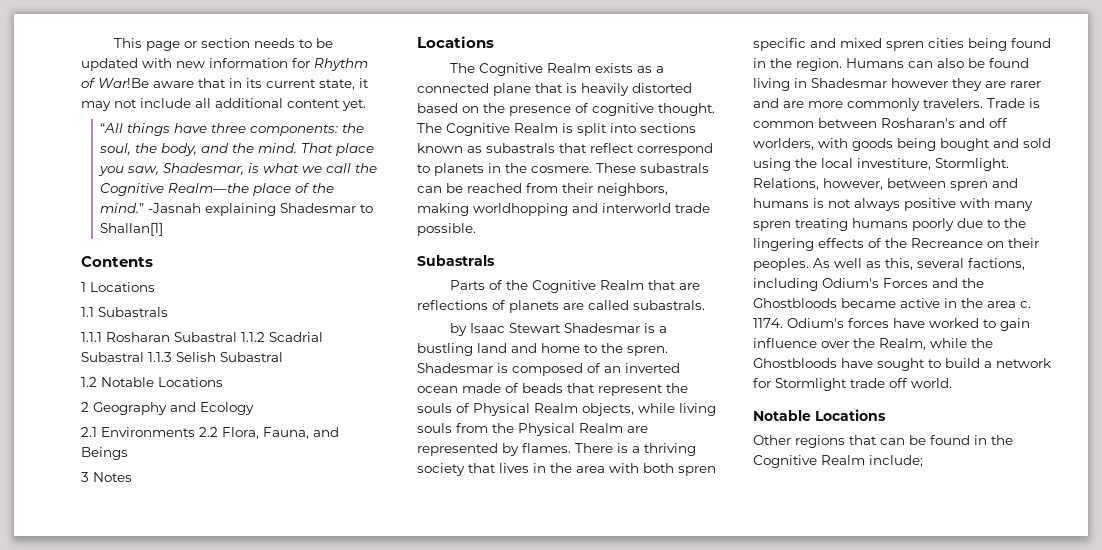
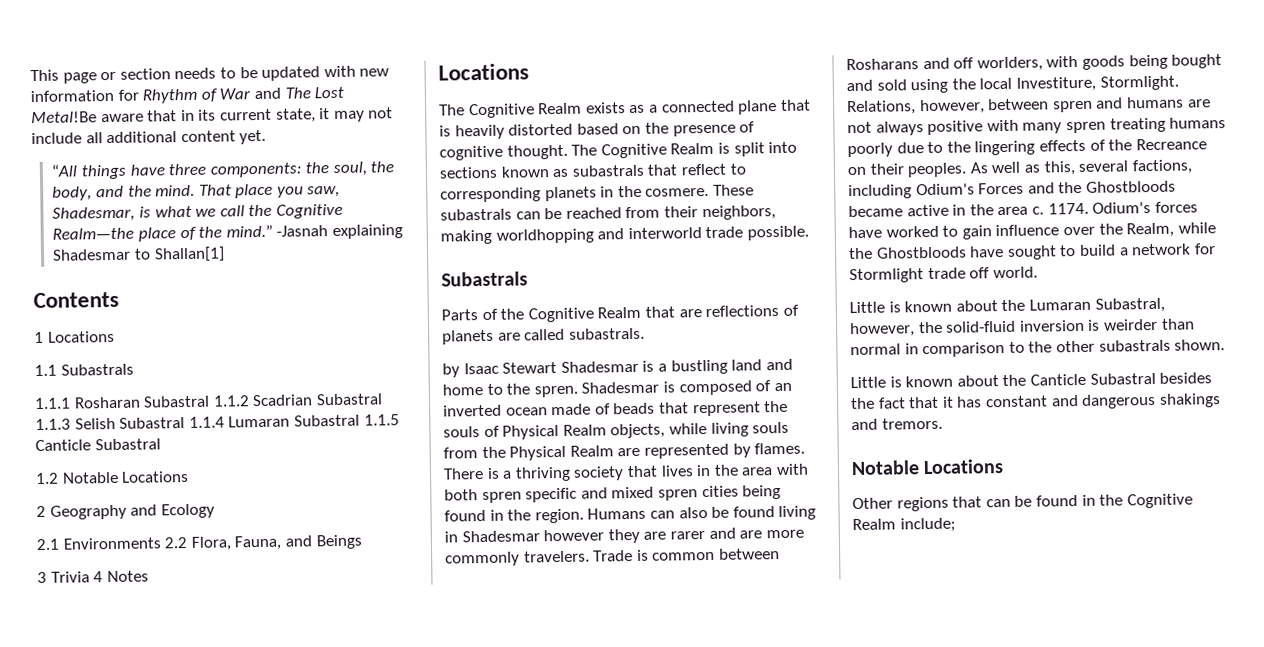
[98,78,149,88] War!Be -> [219,86,345,100] [31,111,97,124] War and The Lost Metal!Be
[269,332,323,342] Scadrial -> [252,394,314,407] Scadrian
(283, 357) none -> [188,414,400,428] [35,438,161,452] 1.1.4 Lumaran Subastral 1.1.5 Canticle Subastral
(89, 477) none -> [50,571,104,583] Trivia 4
[637,143,713,156] [417,164,430,173] correspond to -> [729,163,747,175] [440,187,541,203] to corresponding
[881,118,955,128] Rosharan's -> [846,58,919,71] Rosharans
[857,158,931,170] investiture, -> [1015,76,1096,92] Investiture,
[813,198,824,208] is -> [1187,99,1211,108] are
(952, 383) none -> [849,297,1165,314] [850,318,1195,338] [850,339,1226,358] [850,372,1213,389] [851,393,1221,410] [851,417,943,431] // Little is known about the Lumaran Subastral, however, the solid-fluid inversion is weirder than normal in comparison to the other subastrals shown. // Little is known about the Canticle Subastral besides the fact that it has constant and dangerous shakings and tremors.

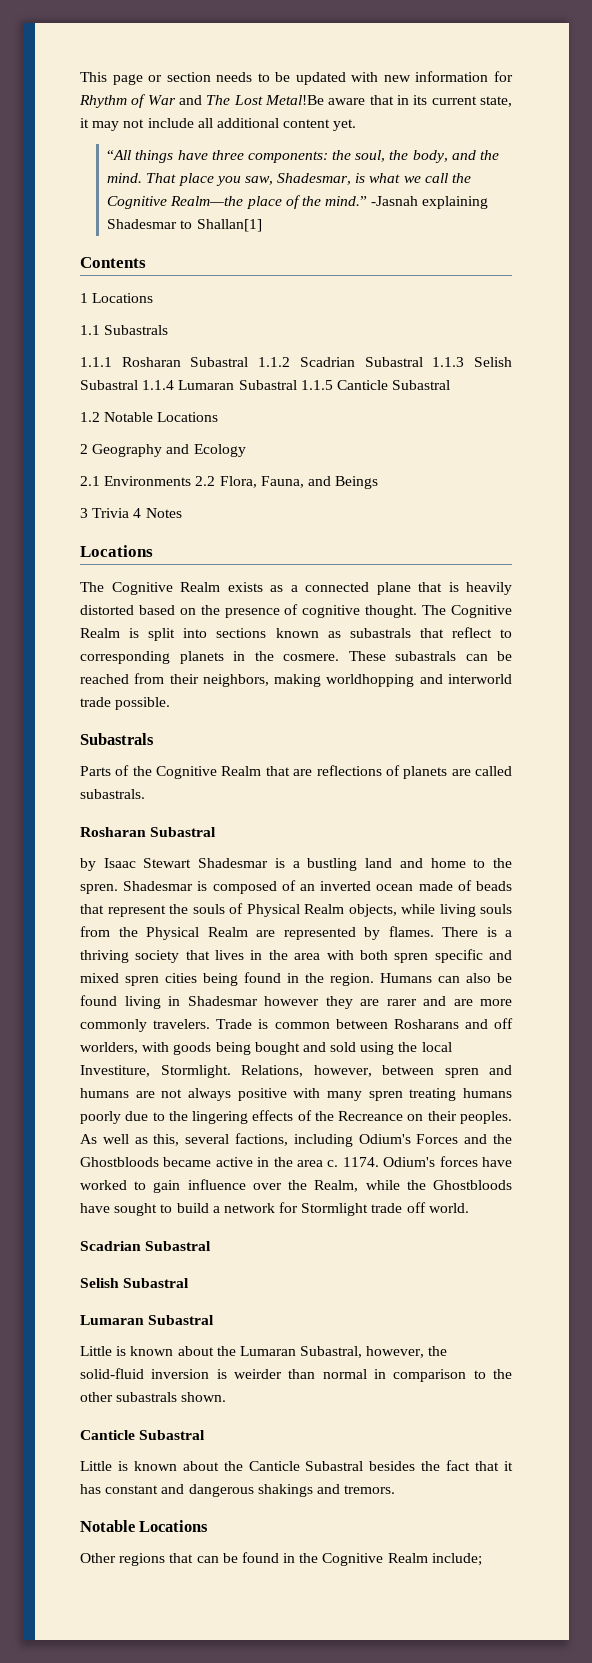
(645, 333) none -> [80,827,217,837] // Rosharan Subastral
(1038, 272) none -> [80,1241,212,1251] [80,1278,190,1288] [80,1315,215,1325] // Scadrian Subastral // Selish Subastral // Lumaran Subastral
(1226, 345) none -> [80,1430,206,1440] // Canticle Subastral

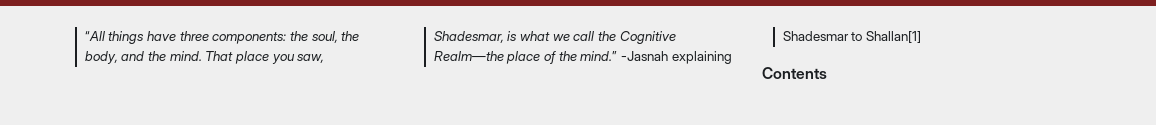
[80,71,513,85] [79,94,512,108] [80,118,357,131] This page or section needs to be updated with new information for Rhythm of War and The Lost Metal!Be aware that in its current state, it may not include all additional content yet. // -> (84, 36) none
[80,293,154,303] [80,325,169,335] [80,357,512,367] [80,380,451,390] [80,412,219,422] [80,444,246,457] [80,476,379,489] [80,508,182,518] [80,545,153,557] [80,582,512,595] [80,604,512,618] [80,627,512,641] [80,651,512,664] [80,673,512,687] [80,697,171,710] [80,733,154,745] [80,765,512,779] [80,789,145,799] [80,827,217,837] [80,858,513,871] [80,880,512,894] [80,903,512,917] [80,926,512,940] [80,949,513,963] [80,972,512,986] [80,995,512,1009] [80,1018,513,1032] [80,1042,452,1055] [80,1065,512,1078] [80,1088,512,1101] [80,1110,512,1124] [80,1133,512,1147] [80,1156,512,1167] [80,1179,512,1193] [80,1202,469,1216] [80,1241,212,1251] [80,1278,190,1288] [80,1315,215,1325] [80,1346,448,1358] [80,1368,512,1382] [80,1392,227,1402] [80,1430,206,1440] [80,1460,514,1471] [80,1484,396,1497] [80,1520,209,1532] [80,1552,482,1566] // 1 Locations // 1.1 Subastrals // 1.1.1 Rosharan Subastral 1.1.2 Scadrian Subastral 1.1.3 Selish Subastral 1.1.4 Lumaran Subastral 1.1.5 Canticle Subastral // 1.2 Notable Locations // 2 Geography and Ecology // 2.1 Environments 2.2 Flora, Fauna, and Beings // 3 Trivia 4 Notes // Locations // The Cognitive Realm exists as a connected plane that is heavily distorted based on the presence of cognitive thought. The Cognitive Realm is split into sections known as subastrals that reflect to corresponding planets in the cosmere. These subastrals can be reached from their neighbors, making worldhopping and interworld trade possible. // Subastrals // Parts of the Cognitive Realm that are reflections of planets are called subastrals. // Rosharan Subastral // by Isaac Stewart Shadesmar is a bustling land and home to the spren. Shadesmar is composed of an inverted ocean made of beads that represent the souls of Physical Realm objects, while living souls from the Physical Realm are represented by flames. There is a thriving society that lives in the area with both spren specific and mixed spren cities being found in the region. Humans can also be found living in Shadesmar however they are rarer and are more commonly travelers. Trade is common between Rosharans and off worlders, with goods being bought and sold using the local Investiture, Stormlight. Relations, however, between spren and humans are not always positive with many spren treating humans poorly due to the lingering effects of the Recreance on their peoples. As well as this, several factions, including Odium's Forces and the Ghostbloods became active in the area c. 1174. Odium's forces have worked to gain influence over the Realm, while the Ghostbloods have sought to build a network for Stormlight trade off world. // Scadrian Subastral // Selish Subastral // Lumaran Subastral // Little is known about the Lumaran Subastral, however, the solid-fluid inversion is weirder than normal in comparison to the other subastrals shown. // Canticle Subastral // Little is known about the Canticle Subastral besides the fact that it has constant and dangerous shakings and tremors. // Notable Locations // Other regions that can be found in the Cognitive Realm include; -> (827, 73) none

